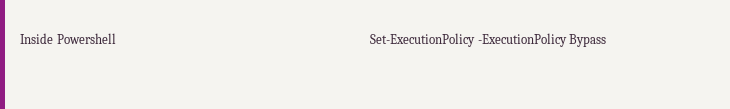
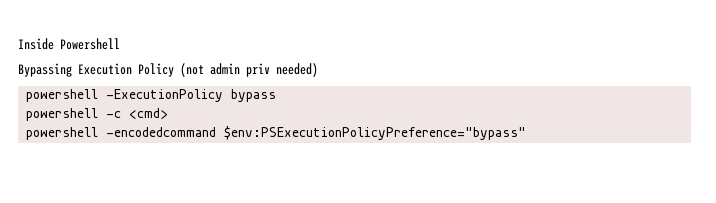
[370,33,607,47] Set-ExecutionPolicy -ExecutionPolicy Bypass -> [18,63,318,77] [26,89,277,102] [26,108,169,121] [26,126,527,140] Bypassing Execution Policy (not admin priv needed) // powershell -ExecutionPolicy bypass // powershell -c <cmd> // powershell -encodedcommand $env:PSExecutionPolicyPreference="bypass"

